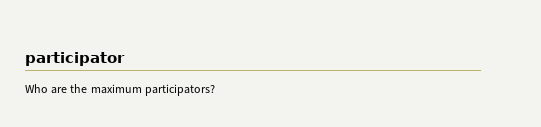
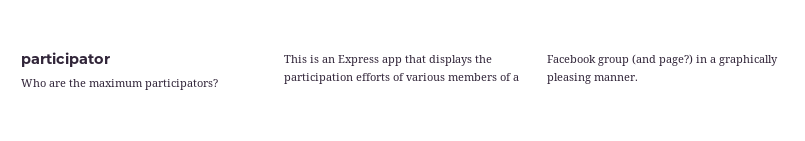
(215, 90) none -> [284,55,492,66] [284,73,519,84] [547,54,778,66] [547,73,638,84] // This is an Express app that displays the participation efforts of various members of a Facebook group (and page?) in a graphically pleasing manner.

